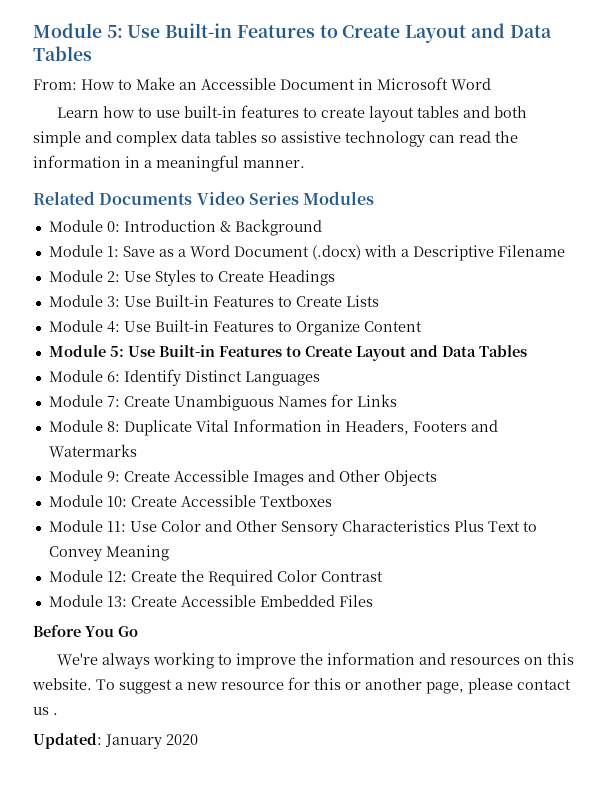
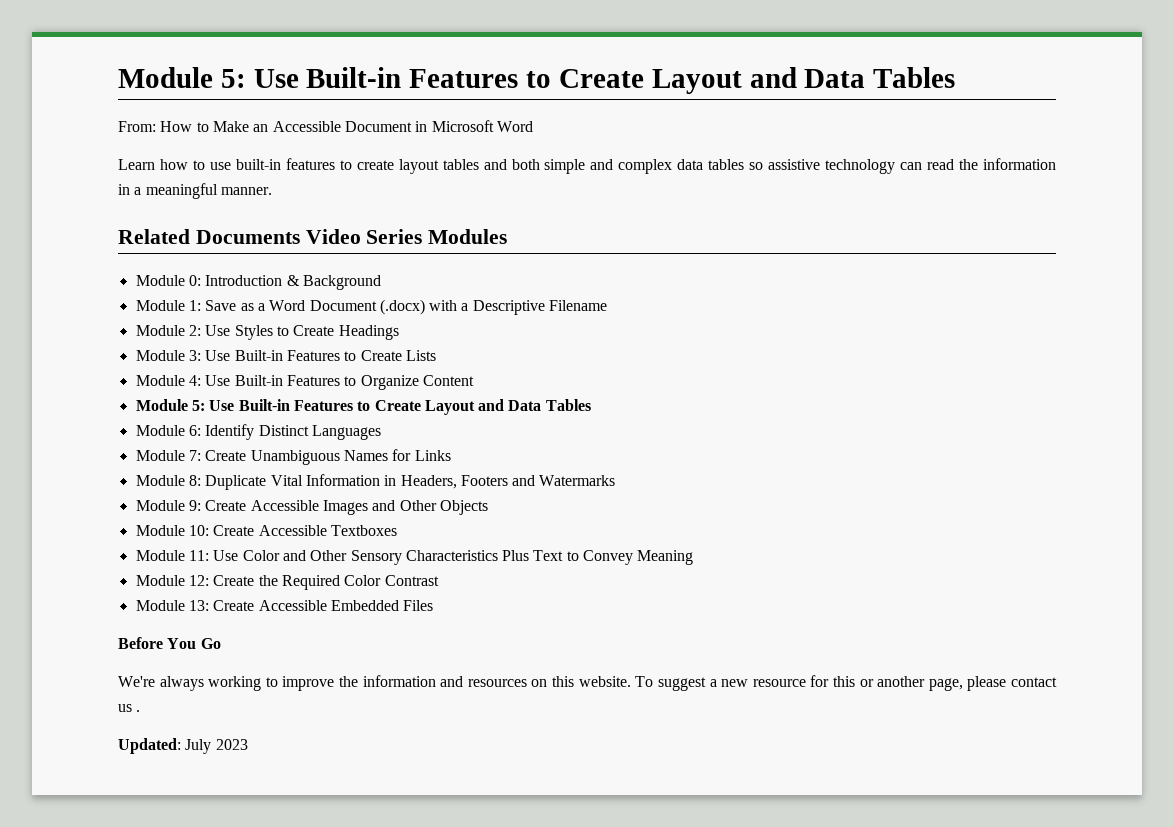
[105,734,198,749] January 2020 -> [185,739,248,754] July 2023

